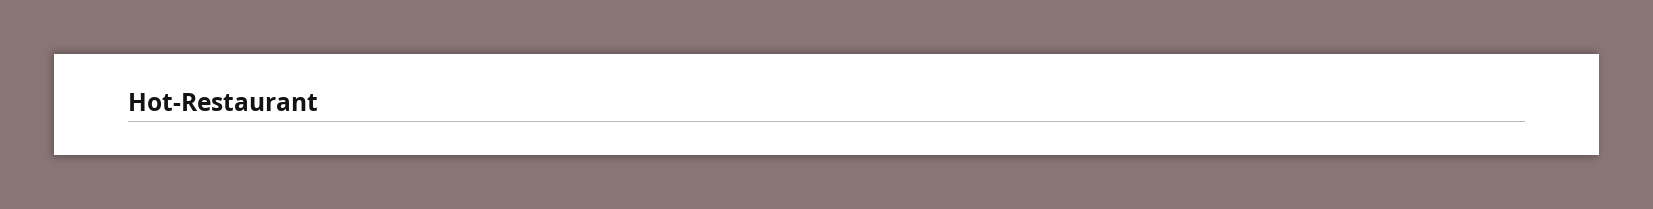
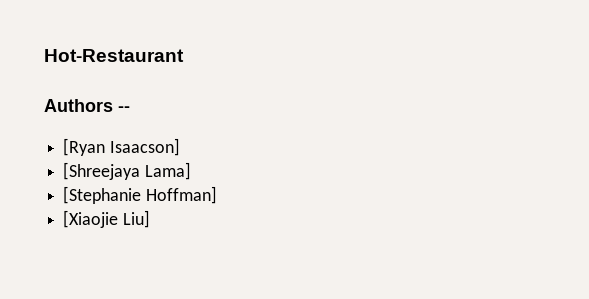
(318, 102) none -> [44,99,130,112] [63,138,180,156] [63,162,191,180] [63,186,217,204] [63,210,150,228] // Authors -- // [Ryan Isaacson] // [Shreejaya Lama] // [Stephanie Hoffman] // [Xiaojie Liu]

